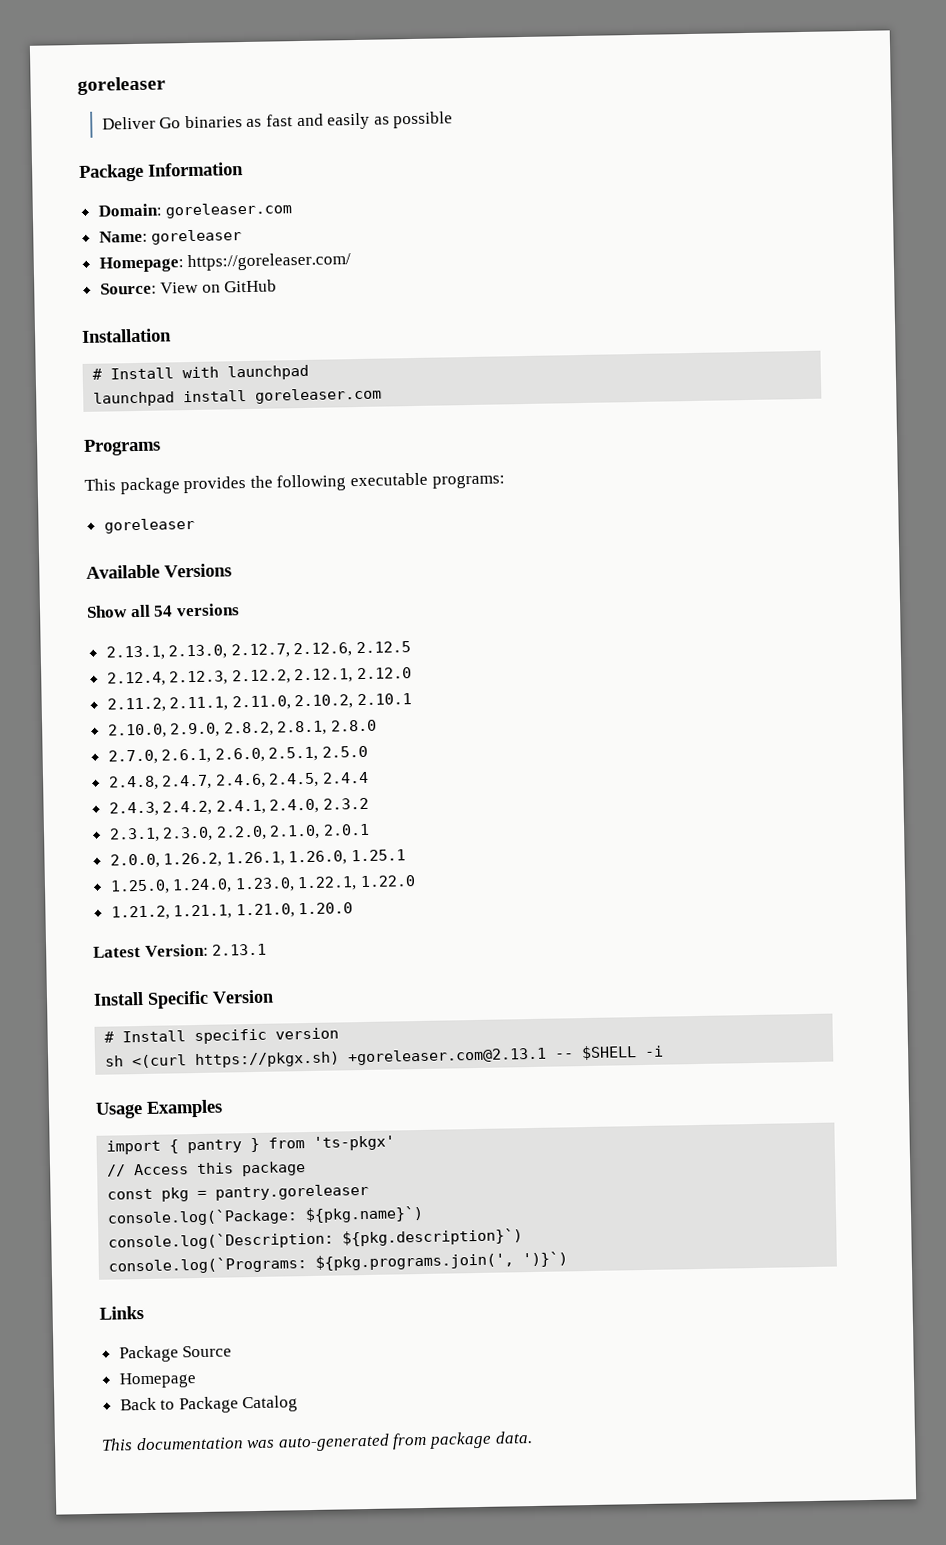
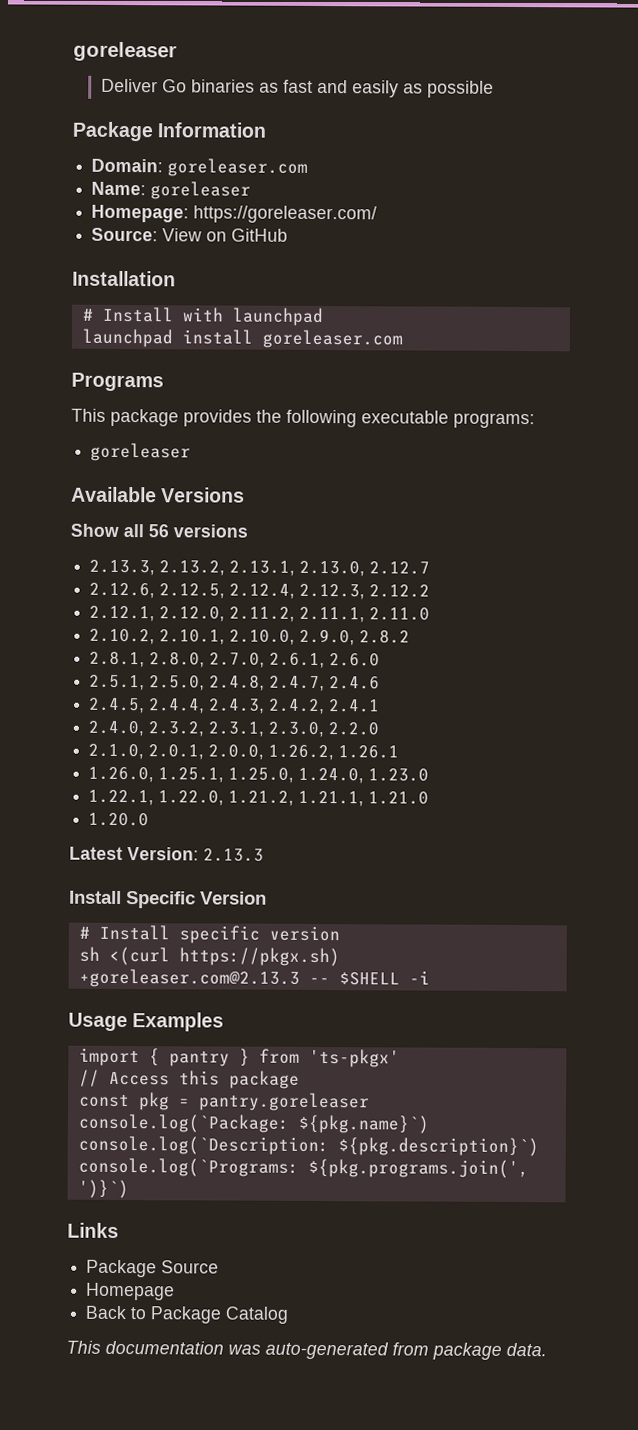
[153,605,174,617] 54 -> [148,524,169,538] 56
[105,641,412,661] [106,667,413,687] [106,693,413,713] [107,719,378,739] [107,745,369,765] [108,771,370,791] [108,797,370,817] [108,823,371,843] [109,849,407,869] [109,875,417,895] 2.13.1, 2.13.0, 2.12.7, 2.12.6, 2.12.5 // 2.12.4, 2.12.3, 2.12.2, 2.12.1, 2.12.0 // 2.11.2, 2.11.1, 2.11.0, 2.10.2, 2.10.1 // 2.10.0, 2.9.0, 2.8.2, 2.8.1, 2.8.0 // 2.7.0, 2.6.1, 2.6.0, 2.5.1, 2.5.0 // 2.4.8, 2.4.7, 2.4.6, 2.4.5, 2.4.4 // 2.4.3, 2.4.2, 2.4.1, 2.4.0, 2.3.2 // 2.3.1, 2.3.0, 2.2.0, 2.1.0, 2.0.1 // 2.0.0, 1.26.2, 1.26.1, 1.26.0, 1.25.1 // 1.25.0, 1.24.0, 1.23.0, 1.22.1, 1.22.0 // -> [89,559,431,577] [89,582,431,600] [89,605,431,623] [89,628,411,646] [89,650,381,669] [89,674,381,692] [89,697,381,715] [88,720,380,738] [88,743,400,761] [88,766,430,784] [88,789,225,806] 2.13.3, 2.13.2, 2.13.1, 2.13.0, 2.12.7 // 2.12.6, 2.12.5, 2.12.4, 2.12.3, 2.12.2 // 2.12.1, 2.12.0, 2.11.2, 2.11.1, 2.11.0 // 2.10.2, 2.10.1, 2.10.0, 2.9.0, 2.8.2 // 2.8.1, 2.8.0, 2.7.0, 2.6.1, 2.6.0 // 2.5.1, 2.5.0, 2.4.8, 2.4.7, 2.4.6 // 2.4.5, 2.4.4, 2.4.3, 2.4.2, 2.4.1 // 2.4.0, 2.3.2, 2.3.1, 2.3.0, 2.2.0 // 2.1.0, 2.0.1, 2.0.0, 1.26.2, 1.26.1 // 1.26.0, 1.25.1, 1.25.0, 1.24.0, 1.23.0 // 1.22.1, 1.22.0,
[235,903,295,919] 1.21.0, -> [368,791,430,805] 1.21.0 //
[212,943,268,956] 2.13.1 -> [203,848,264,862] 2.13.3
[347,1047,548,1066] +goreleaser.com@2.13.1 -> [78,968,300,988] +goreleaser.com@2.13.3

